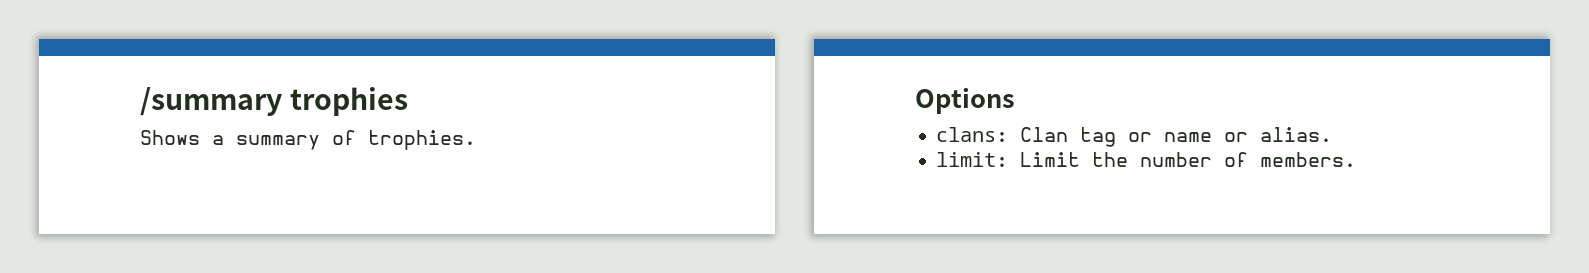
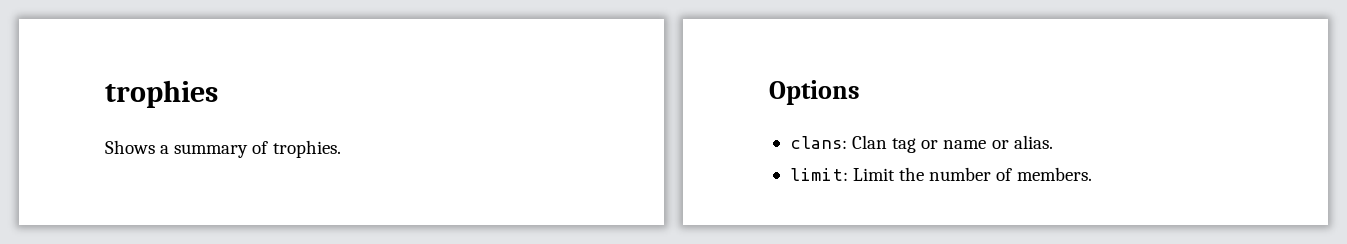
[140,87,282,116] /summary -> (105, 94) none

